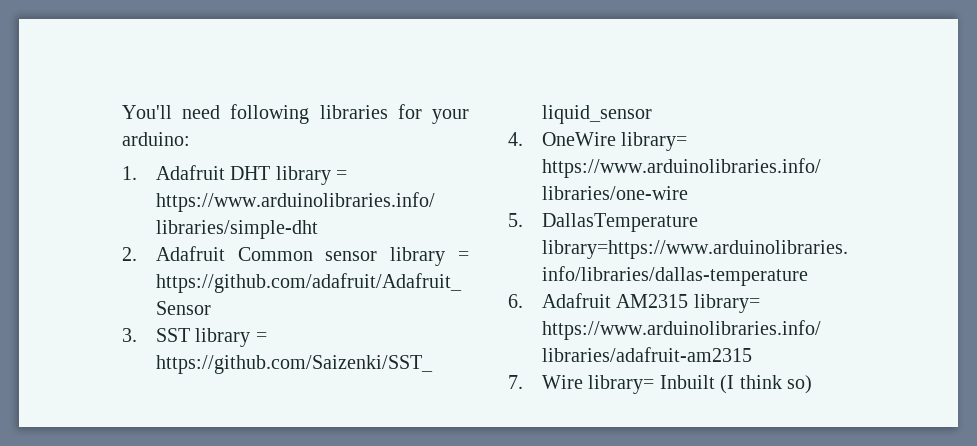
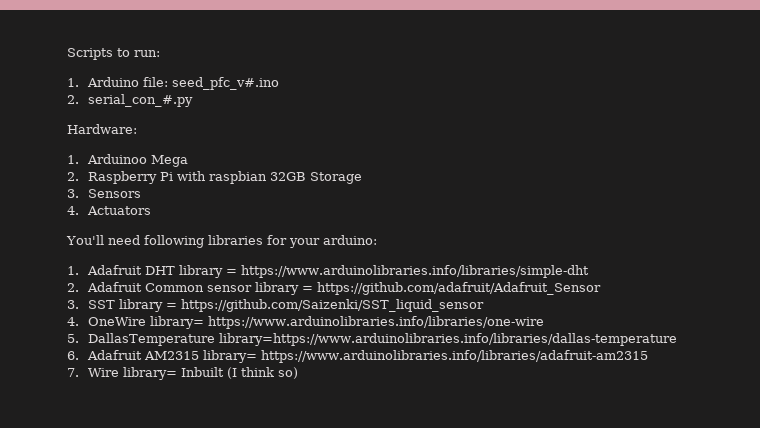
(122, 112) none -> [67,48,160,60] [67,77,280,90] [67,94,194,107] [67,124,137,134] [67,154,189,167] [67,171,363,184] [67,189,142,198] [67,206,152,215] Scripts to run: // 1. Arduino file: seed_pfc_v#.ino // 2. serial_con_#.py // Hardware: // 1. Arduinoo Mega // 2. Raspberry Pi with raspbian 32GB Storage // 3. Sensors // 4. Actuators //

